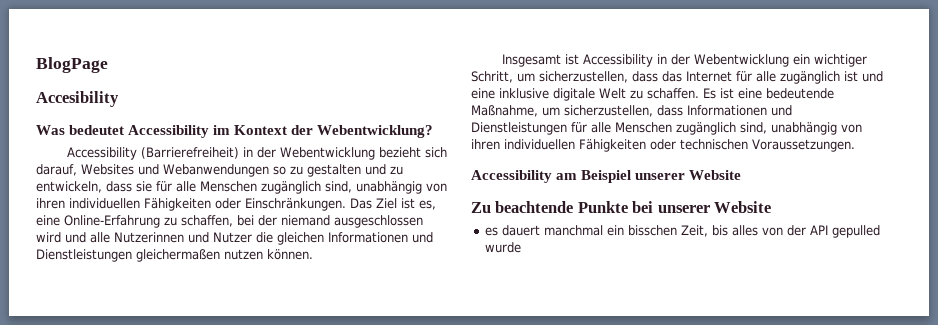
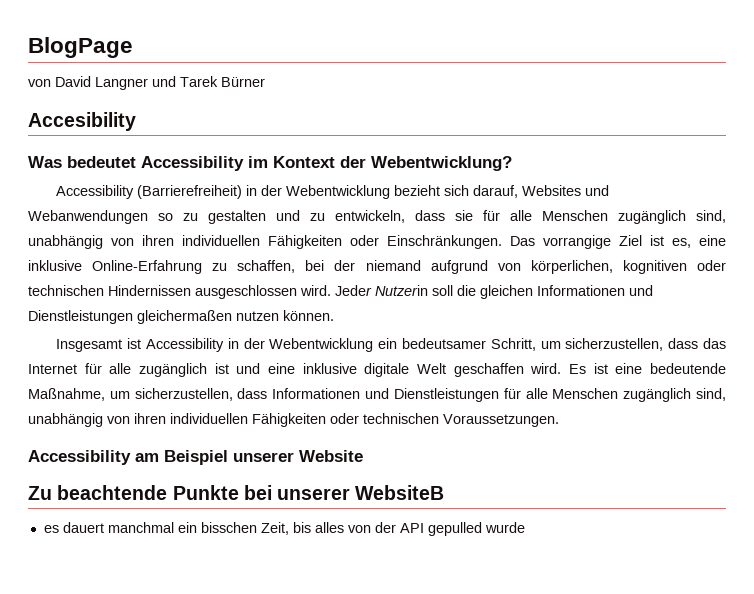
(108, 65) none -> [28,76,265,90] // von David Langner und Tarek Bürner
(372, 203) none -> [543,235,611,249] vorrangige
(60, 220) none -> [28,260,82,271] inklusive
[334,215,423,228] [36,232,252,243] ausgeschlossen wird und alle Nutzerinnen und Nutzer -> [430,260,726,274] [28,285,453,299] aufgrund von körperlichen, kognitiven oder technischen Hindernissen ausgeschlossen wird. Jeder Nutzerin soll
[813,54,867,67] wichtiger -> [401,338,486,349] bedeutsamer
[630,88,699,99] zu schaffen. -> [453,363,562,377] geschaffen wird.
[714,201,772,213] Website -> [355,485,445,500] WebsiteB

